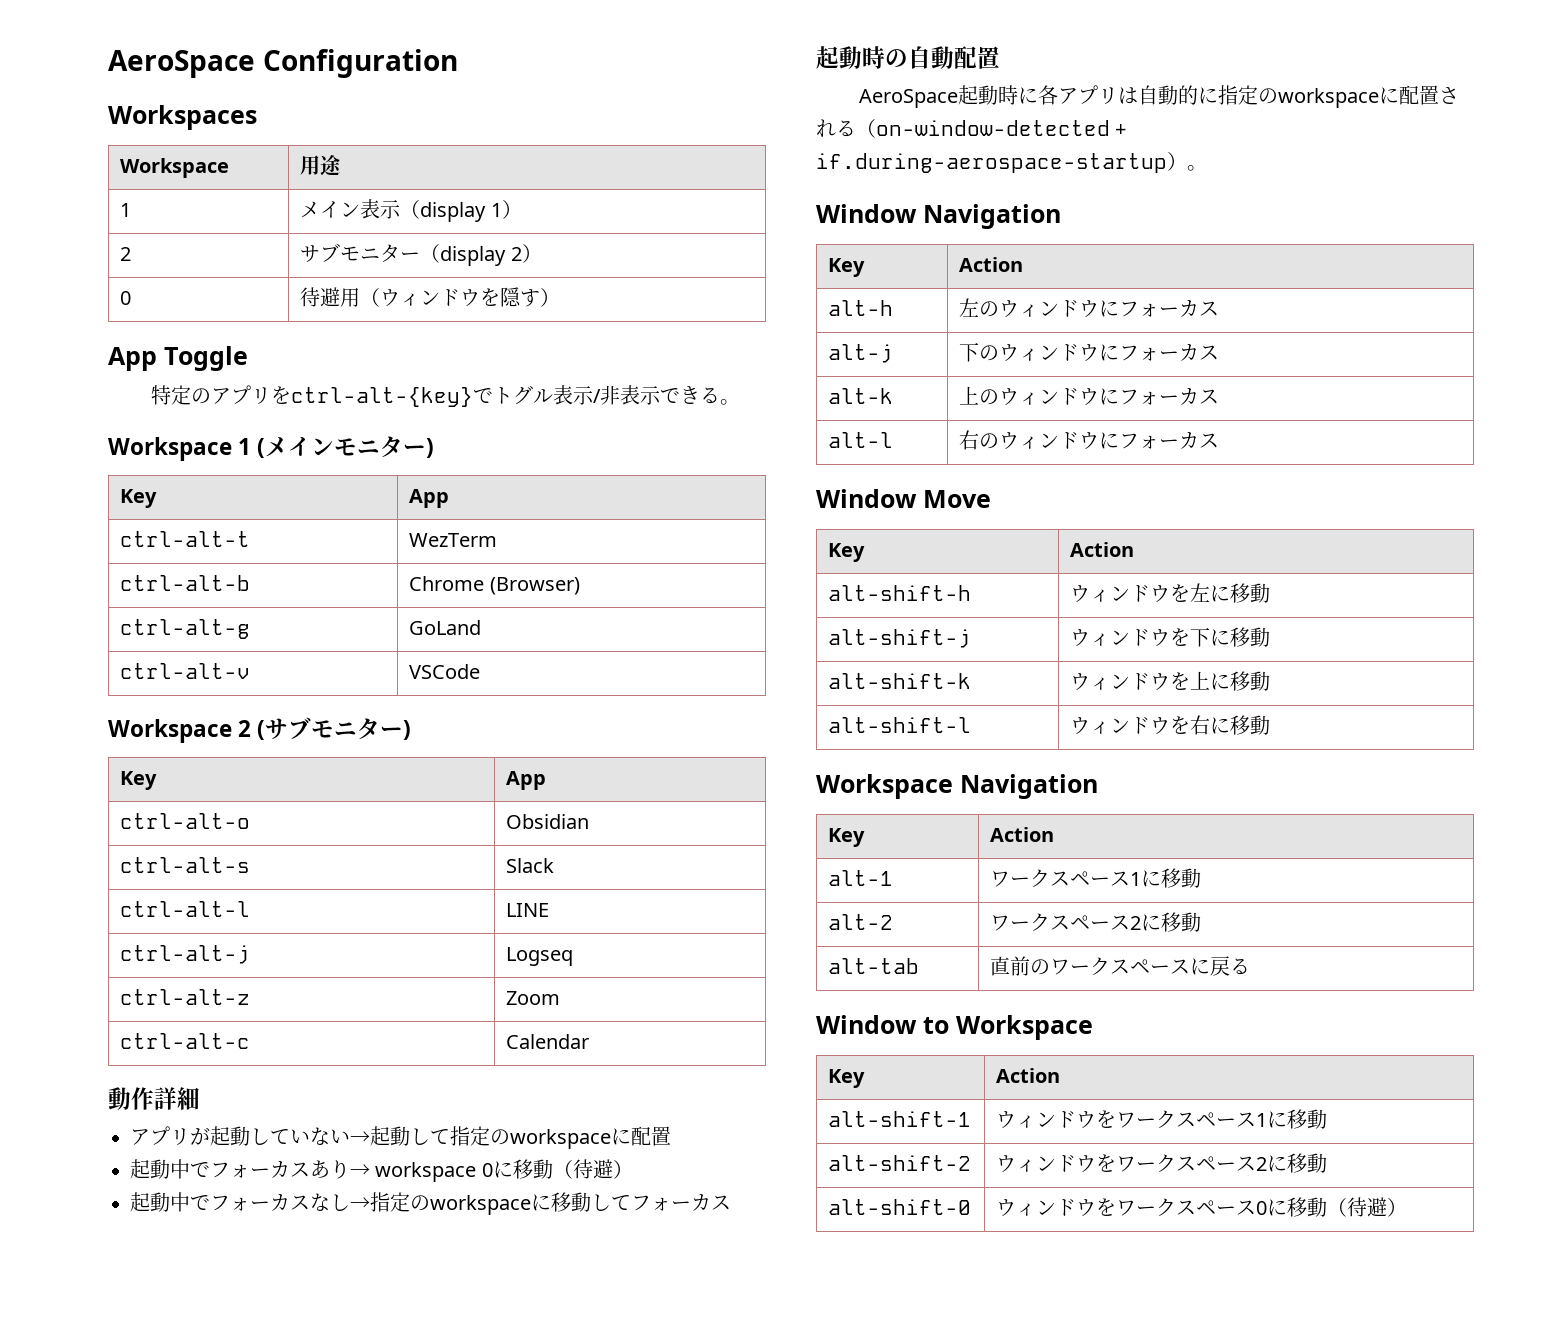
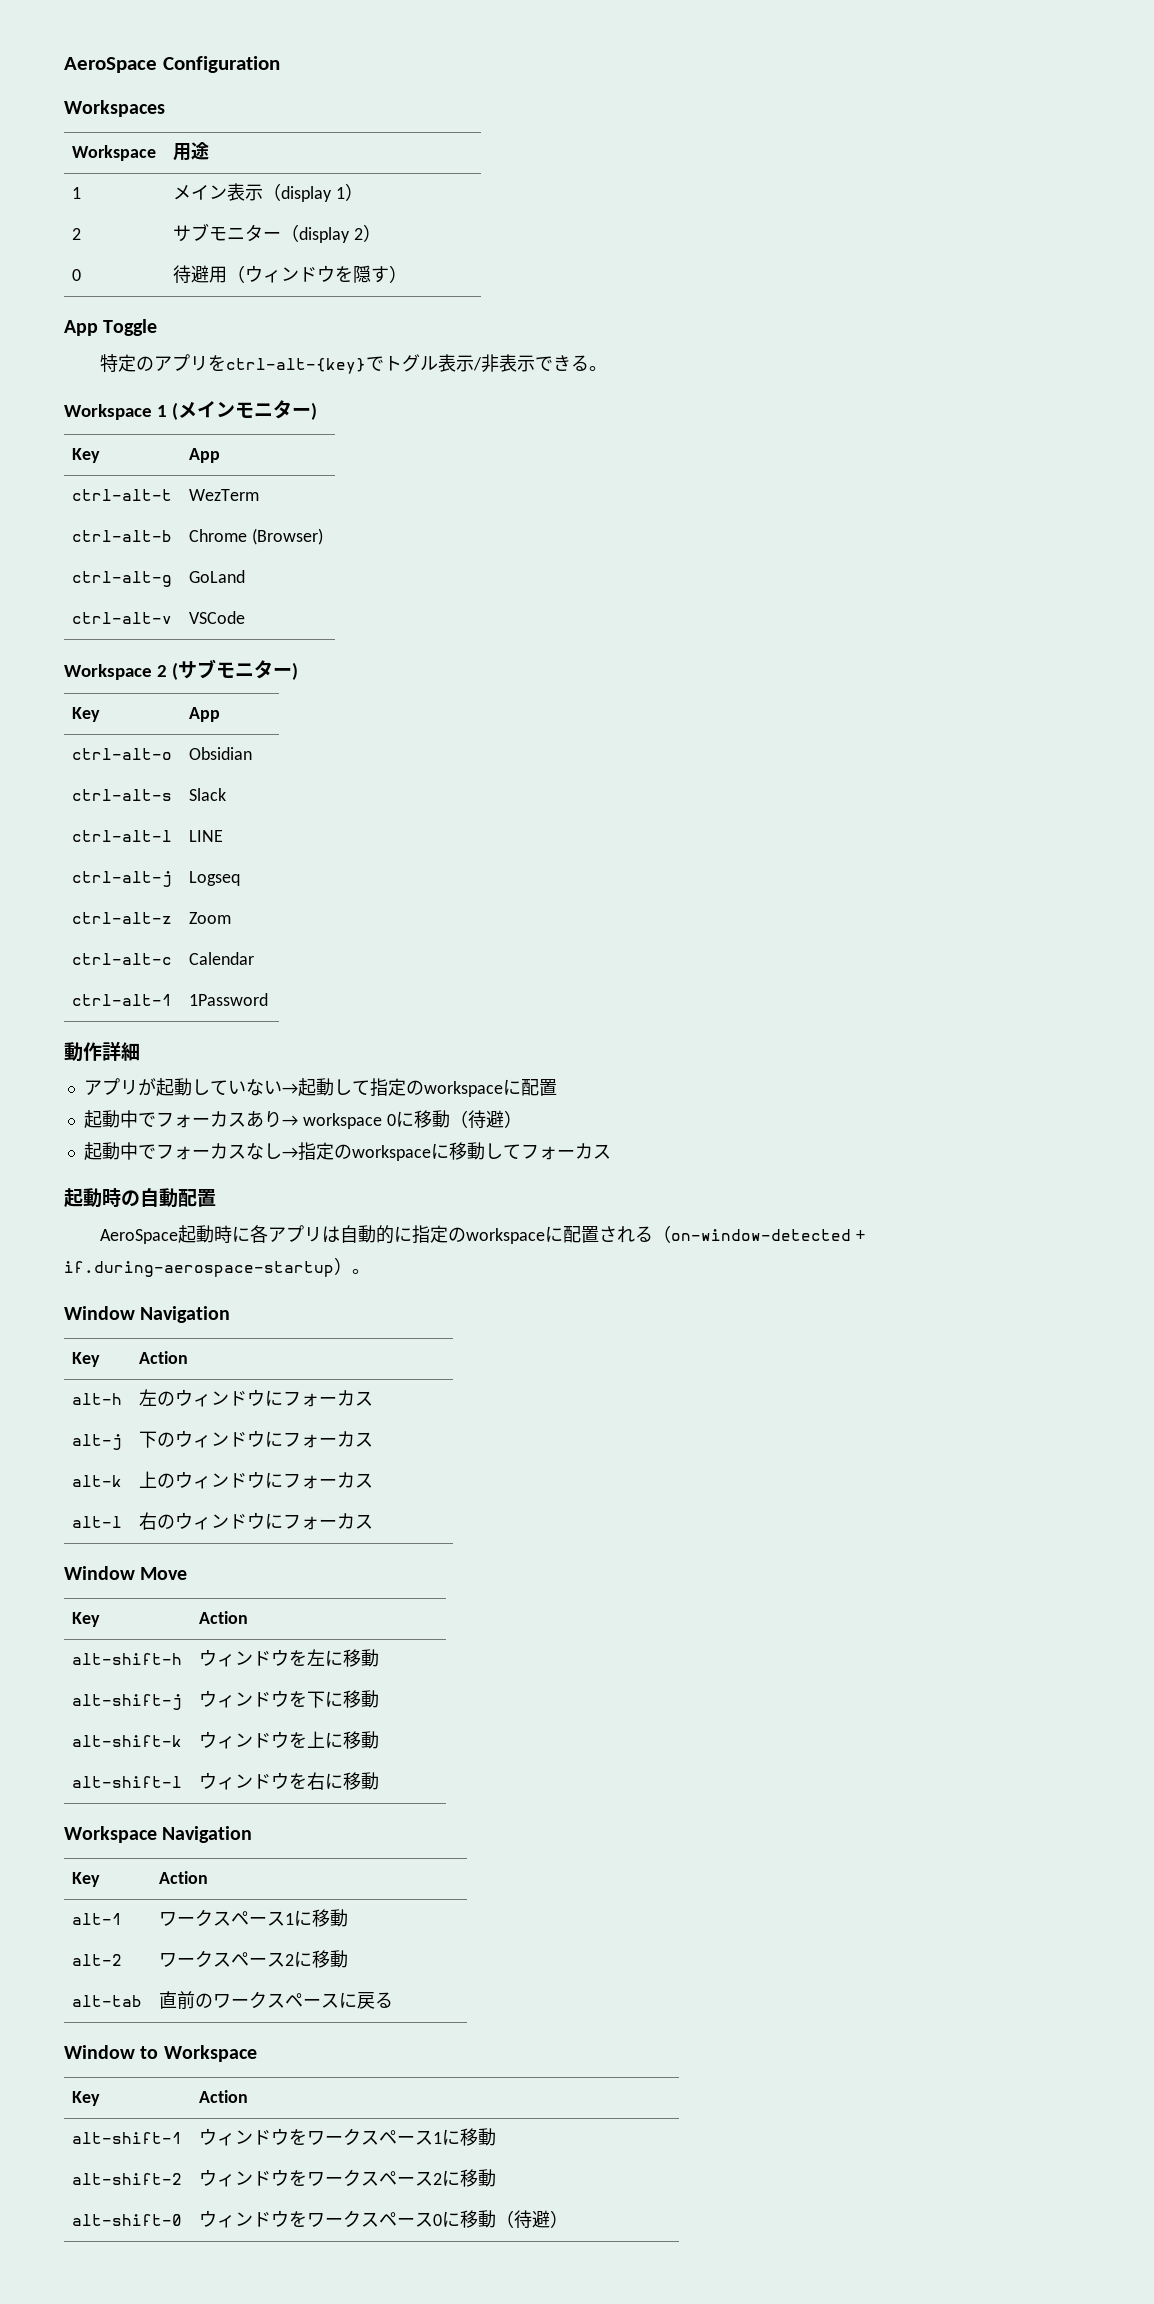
(590, 1041) none -> [72,994,173,1006] [189,993,269,1006] // ctrl-alt-1 | 1Password

